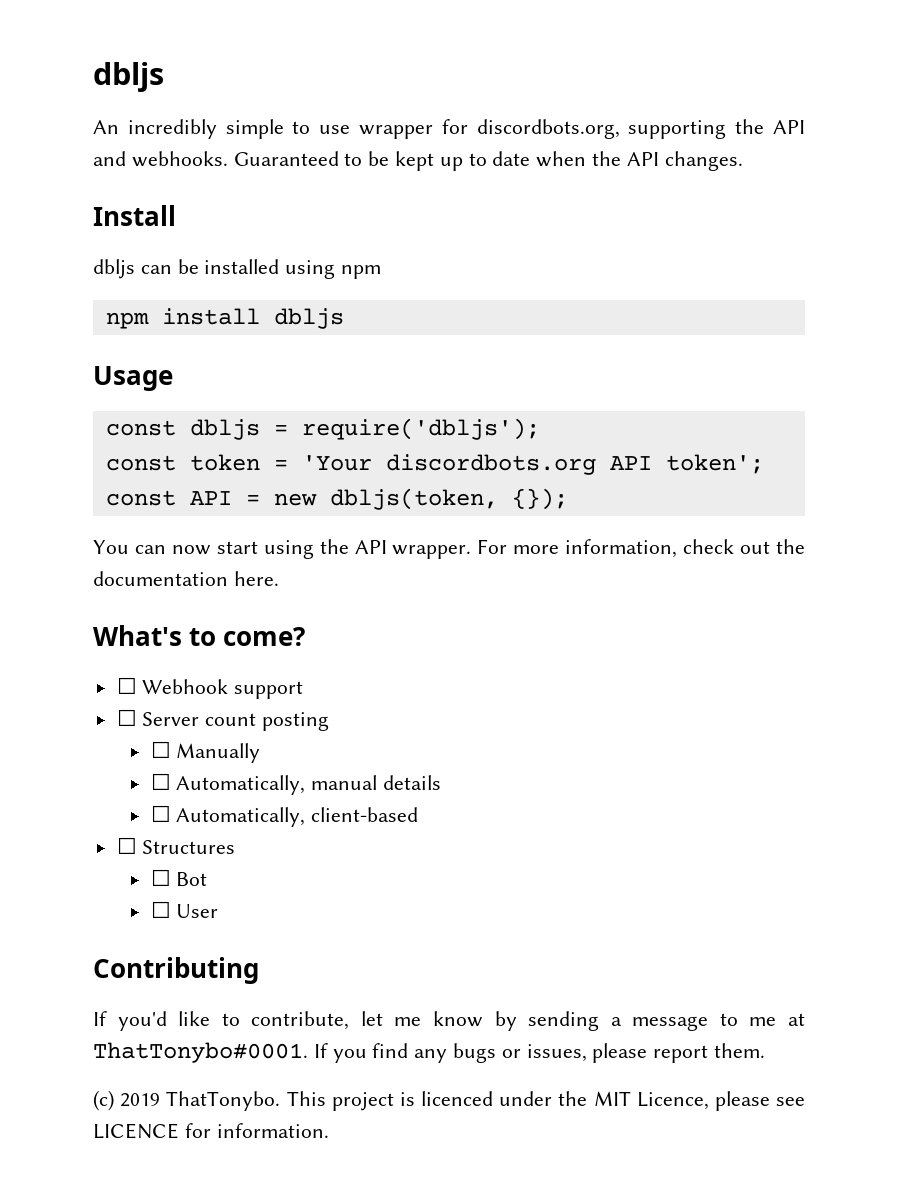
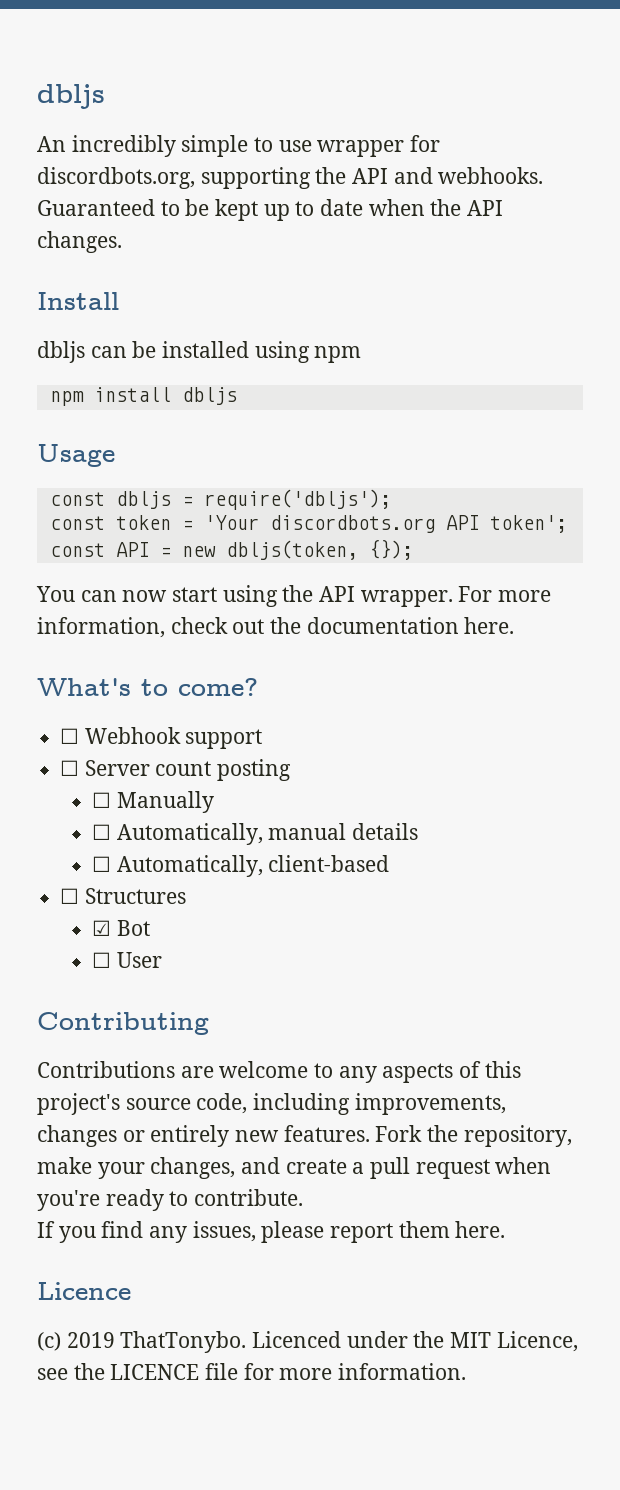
[150,869,171,886] ☐ -> [92,920,112,936] ☑
[93,1011,805,1031] [93,1042,308,1063] If you'd like to contribute, let me know by sending a message to me at ThatTonybo#0001. -> [37,1061,521,1083] [37,1093,506,1115] [37,1125,572,1147] [37,1157,552,1179] [37,1189,304,1211] Contributions are welcome to any aspects of this project's source code, including improvements, changes or entirely new features. Fork the repository, make your changes, and create a pull request when you're ready to contribute. //
[453,1043,521,1063] bugs or -> (188, 1234) none
[714,1043,766,1058] them. -> [398,1221,506,1238] [37,1282,131,1300] them here. // Licence
[286,1091,805,1111] [93,1123,211,1139] This project is licenced under the MIT Licence, please see LICENCE for -> [252,1331,578,1352] [37,1363,333,1380] Licenced under the MIT Licence, see the LICENCE file for more

